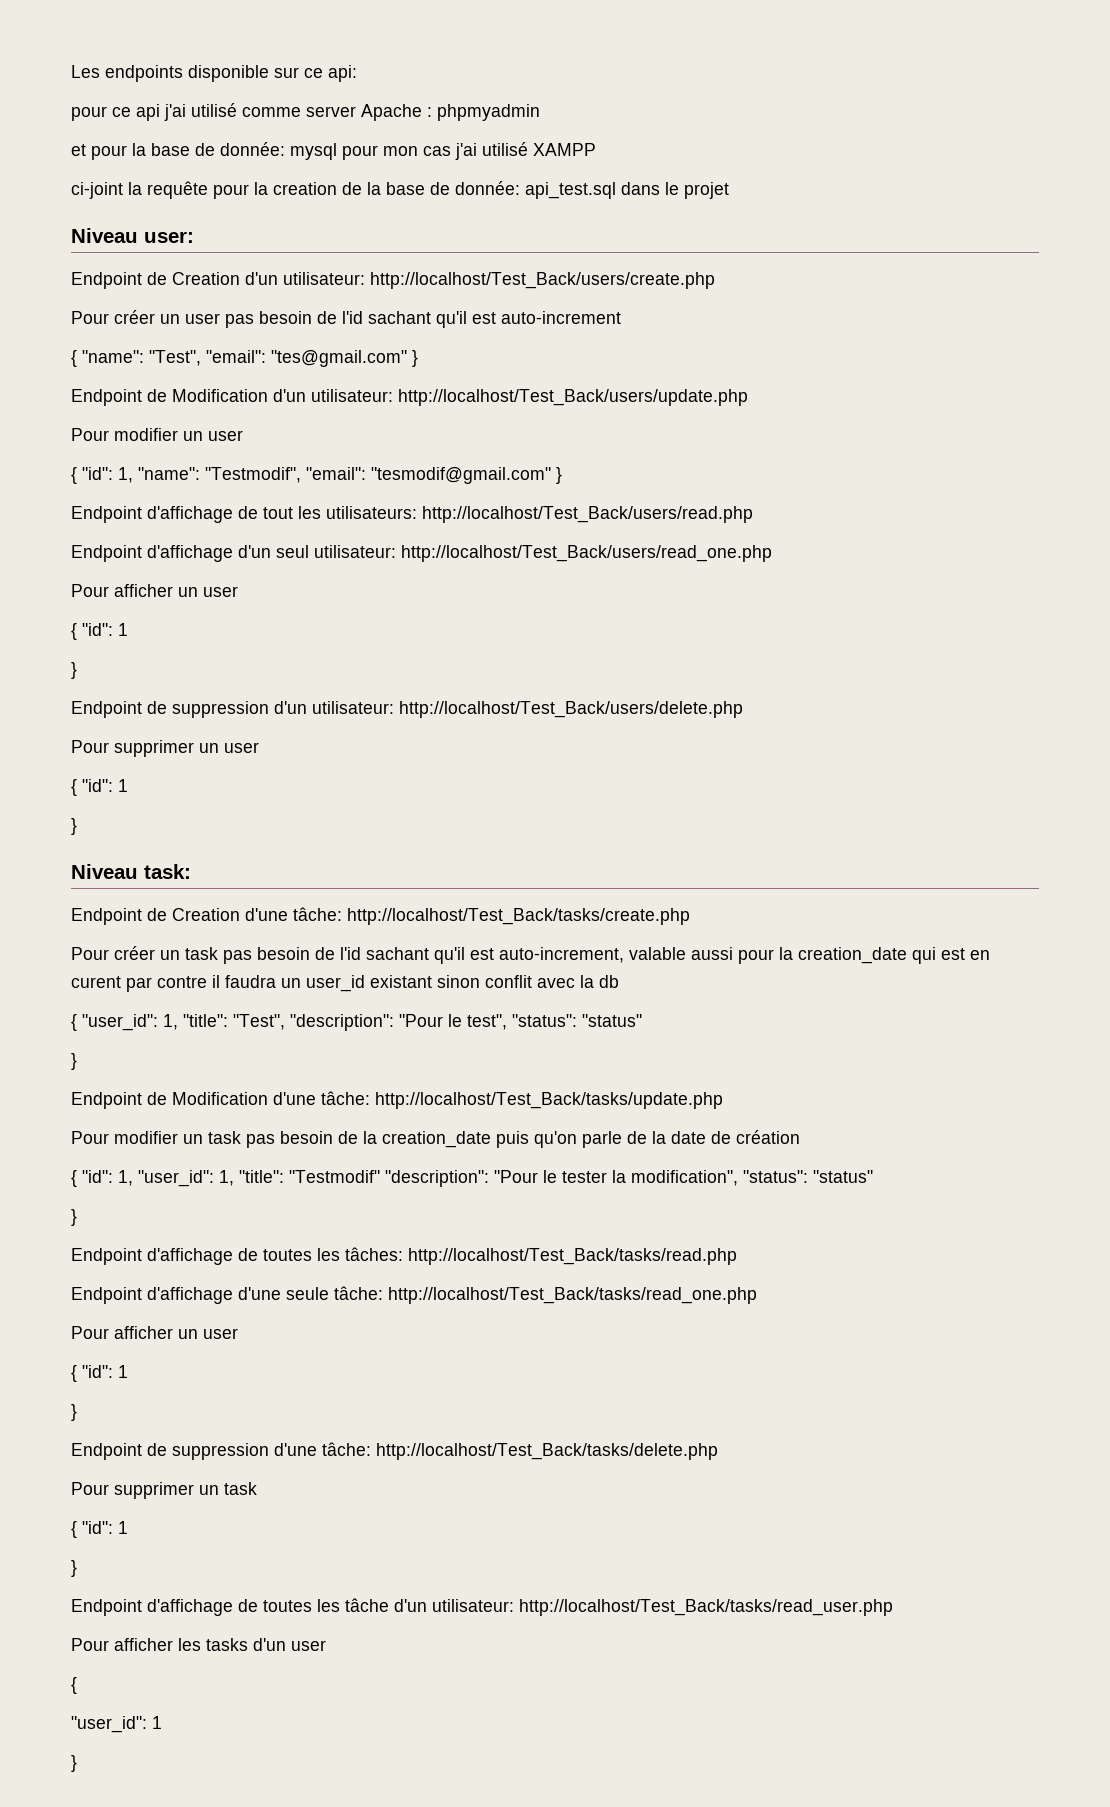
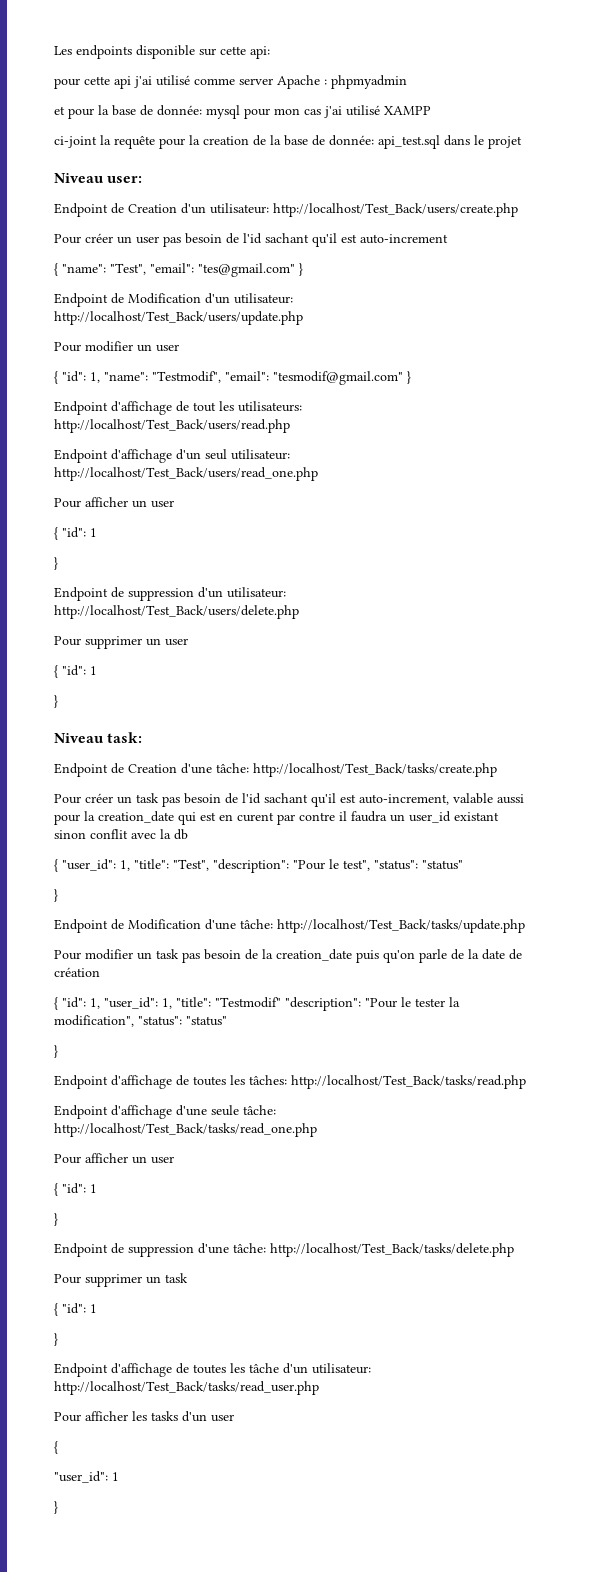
[304,68,323,78] ce -> [220,46,246,55] cette
[112,107,131,117] ce -> [84,76,110,85] cette

